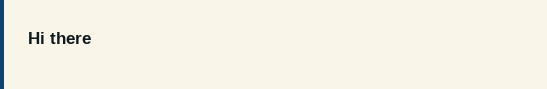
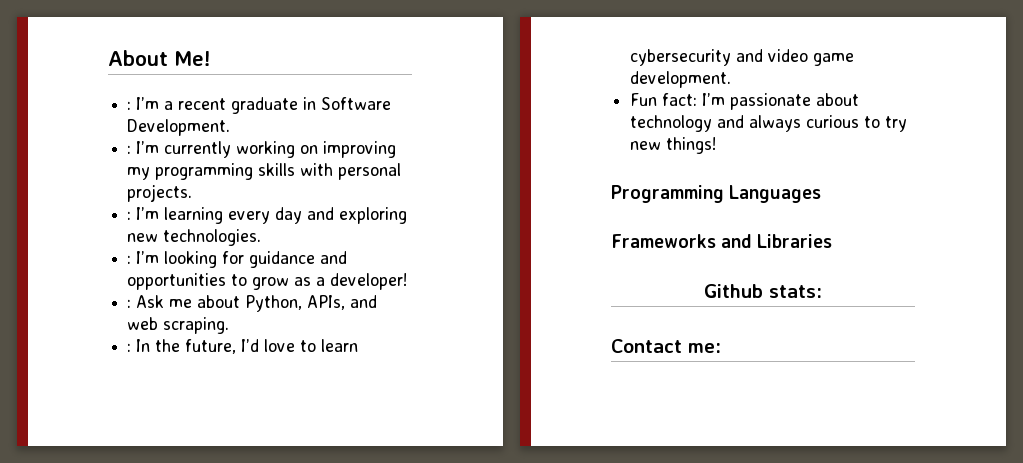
[28,32,91,44] Hi there -> [108,50,211,66] [127,97,392,114] [127,119,231,136] [127,141,397,158] [127,163,402,180] [127,184,193,202] [127,207,408,224] [127,229,262,246] [127,251,348,268] [127,273,408,290] [127,295,378,312] [127,317,230,334] [127,339,359,354] [630,49,855,66] [630,71,732,88] [630,93,860,110] [630,115,908,132] [630,137,717,154] [611,185,822,203] [611,234,833,248] [704,284,822,298] [611,339,721,353] About Me! // : I’m a recent graduate in Software Development. // : I’m currently working on improving my programming skills with personal projects. // : I’m learning every day and exploring new technologies. // : I’m looking for guidance and opportunities to grow as a developer! // : Ask me about Python, APIs, and web scraping. // : In the future, I’d love to learn cybersecurity and video game development. // Fun fact: I’m passionate about technology and always curious to try new things! // Programming Languages // Frameworks and Libraries // Github stats: // Contact me:

